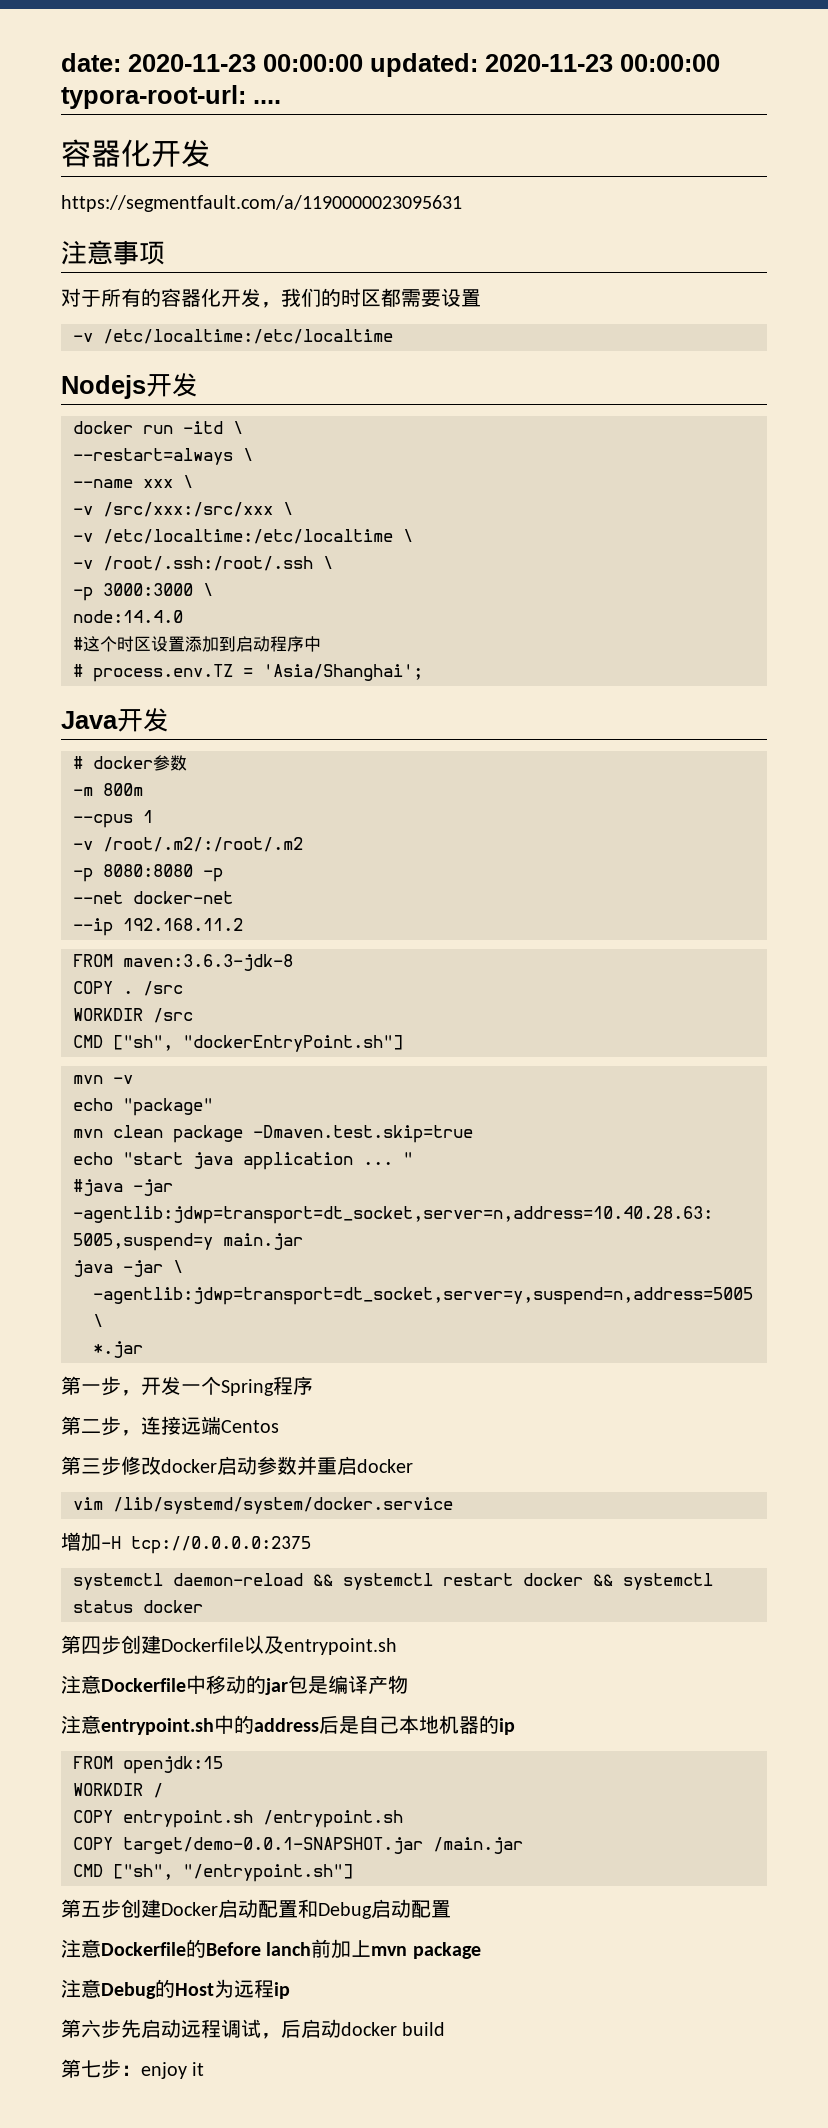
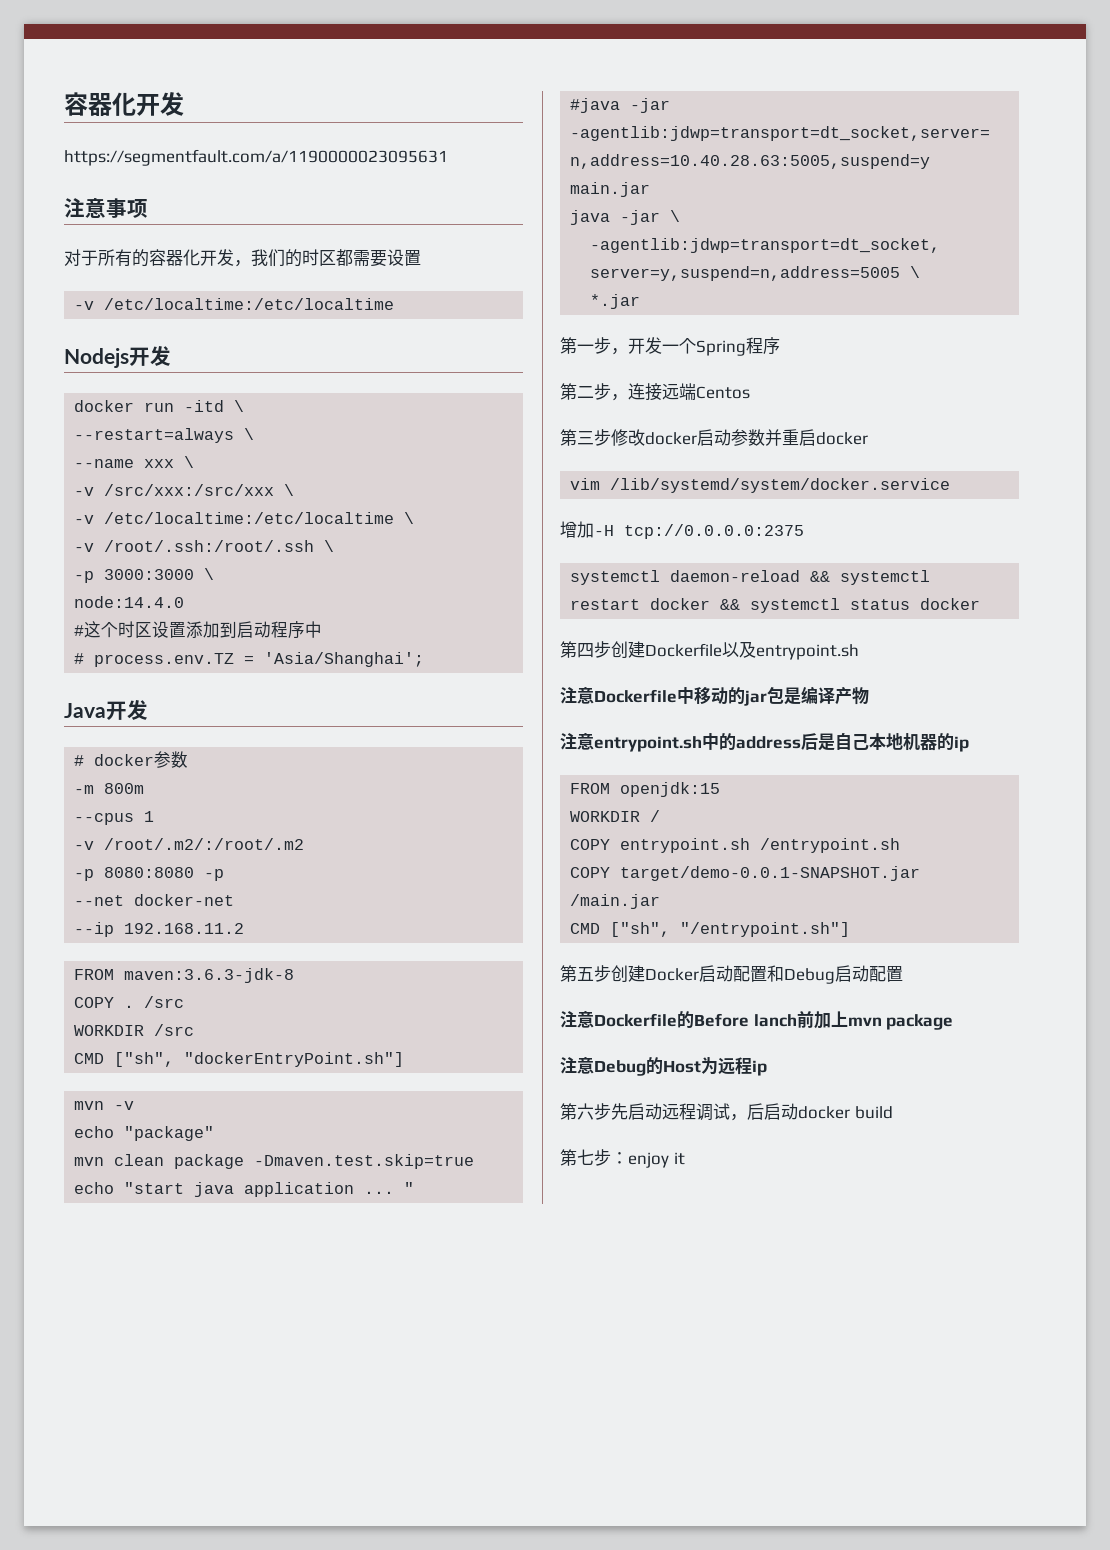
[61,53,720,77] [61,85,281,109] date: 2020-11-23 00:00:00 updated: 2020-11-23 00:00:00 typora-root-url: .... // -> (64, 104) none

